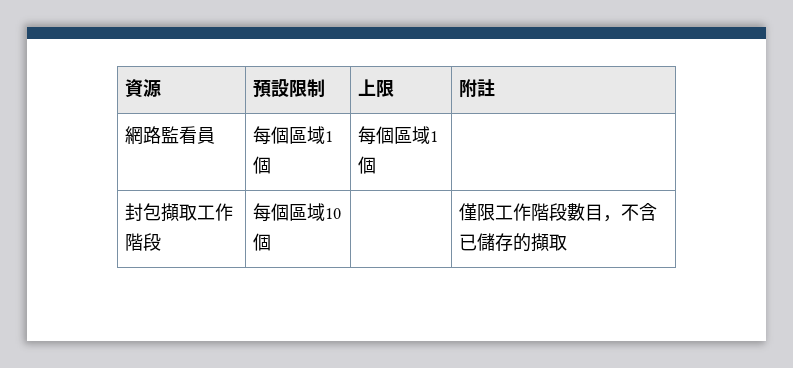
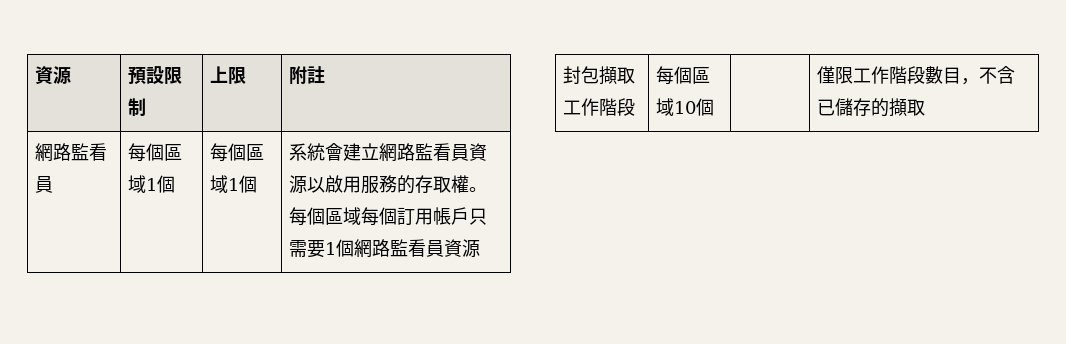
(377, 165) none -> [288,143,487,162] [288,175,487,194] [288,207,487,226] [288,239,480,258] 系統會建立網路監看員資源以啟用服務的存取權。每個區域每個訂用帳戶只需要1個網路監看員資源

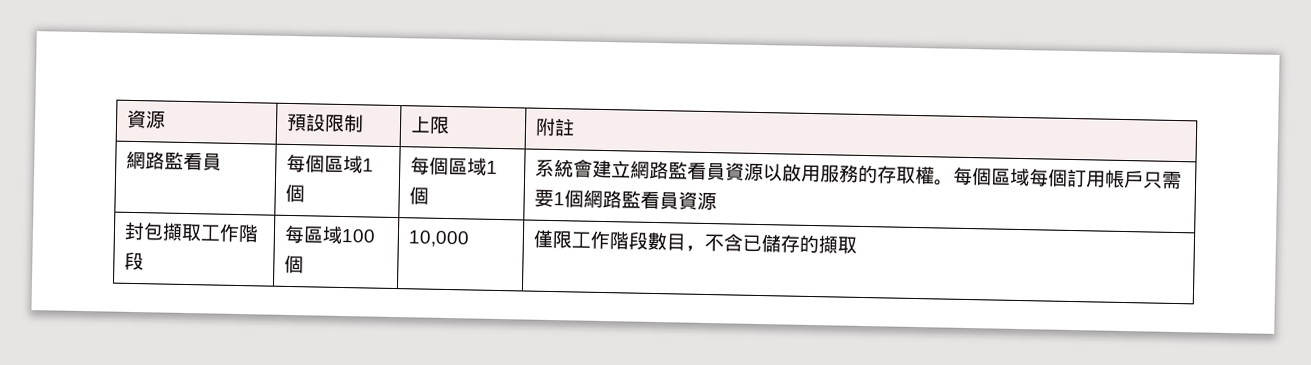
[673,66,710,84] [655,98,714,116] 個區域10個 | -> [302,225,376,244] [283,254,304,274] [407,230,470,248] 區域100個 | 10,000

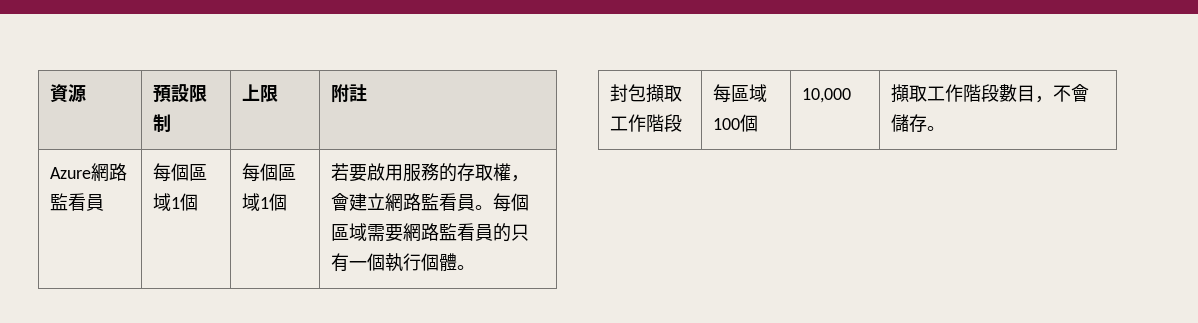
(575, 127) none -> [50,167,92,179] Azure
[534,158,1182,190] [533,189,717,211] 系統會建立網路監看員資源以啟用服務的存取權。每個區域每個訂用帳戶只需要1個網路監看員資源 -> [331,163,530,182] [331,193,530,212] [331,223,530,242] [331,253,476,272] 若要啟用服務的存取權，會建立網路監看員。每個區域需要網路監看員的只有一個執行個體。
[532,229,573,249] 僅限 -> [891,84,928,102] 擷取
[722,233,857,254] 含已儲存的擷取 -> [1071,84,1090,102] [891,114,946,132] 會儲存。

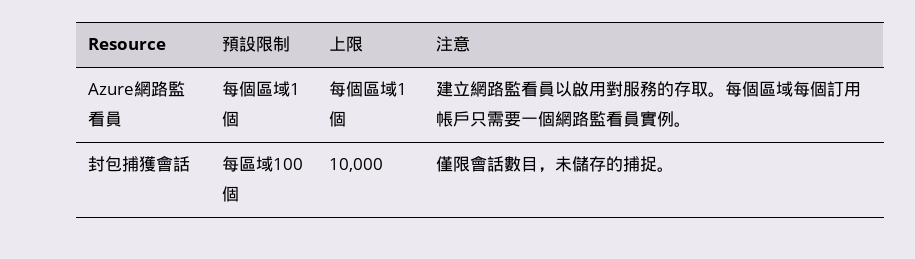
[50,84,87,103] 資源 -> [88,38,167,50] Resource
[331,84,368,103] 附註 -> [436,36,471,52] 注意
[331,163,530,182] [331,193,530,212] [331,223,530,242] [331,253,458,272] 若要啟用服務的存取權，會建立網路監看員。每個區域需要網路監看員的只有一個執行個體 -> [436,81,862,97] [436,111,675,127] 建立網路監看員以啟用對服務的存取。每個區域每個訂用帳戶只需要一個網路監看員實例
[646,84,683,102] [610,114,683,132] 擷取工作階段 -> [122,155,191,172] 捕獲會話
[891,84,1090,103] [891,114,928,132] 擷取工作階段數目，不會儲存 -> [436,155,658,173] 僅限會話數目，未儲存的捕捉

